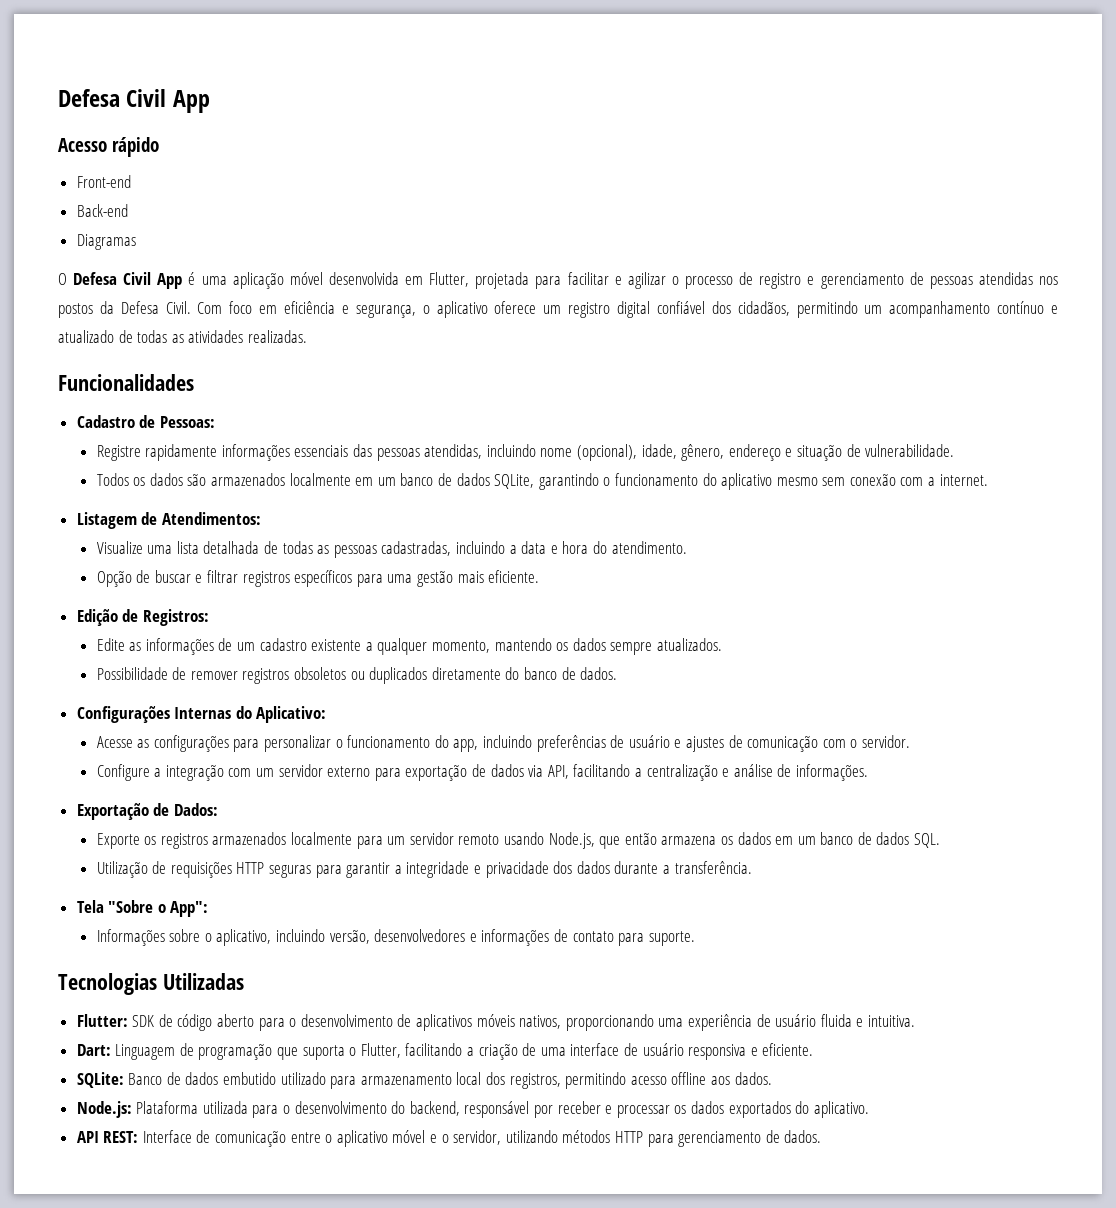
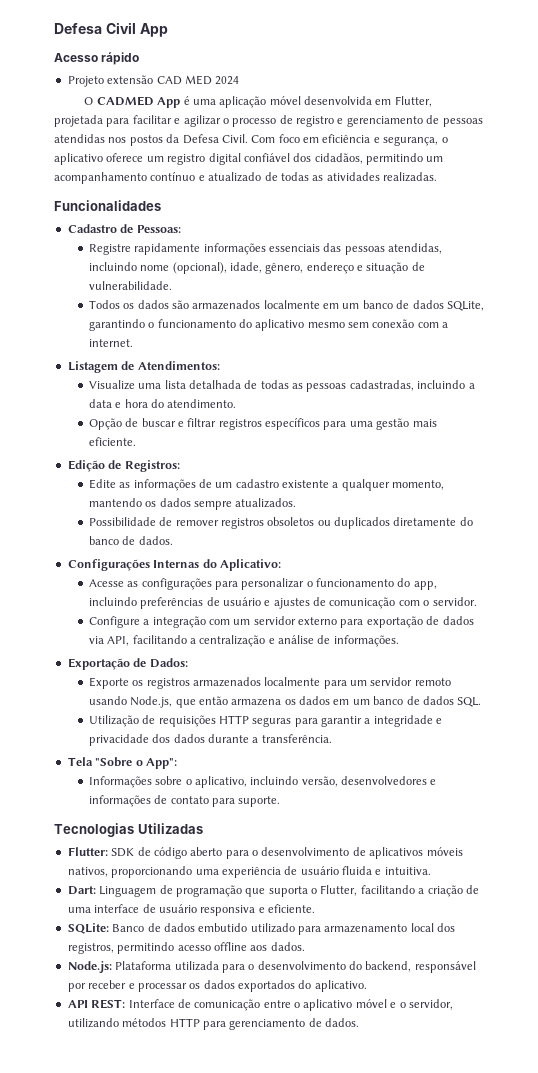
[76,175,131,188] [76,204,128,217] [76,234,136,250] Front-end // Back-end // Diagramas -> [67,75,240,87] Projeto extensão CAD MED 2024
[73,272,152,285] Defesa Civil -> [96,96,154,106] CADMED

